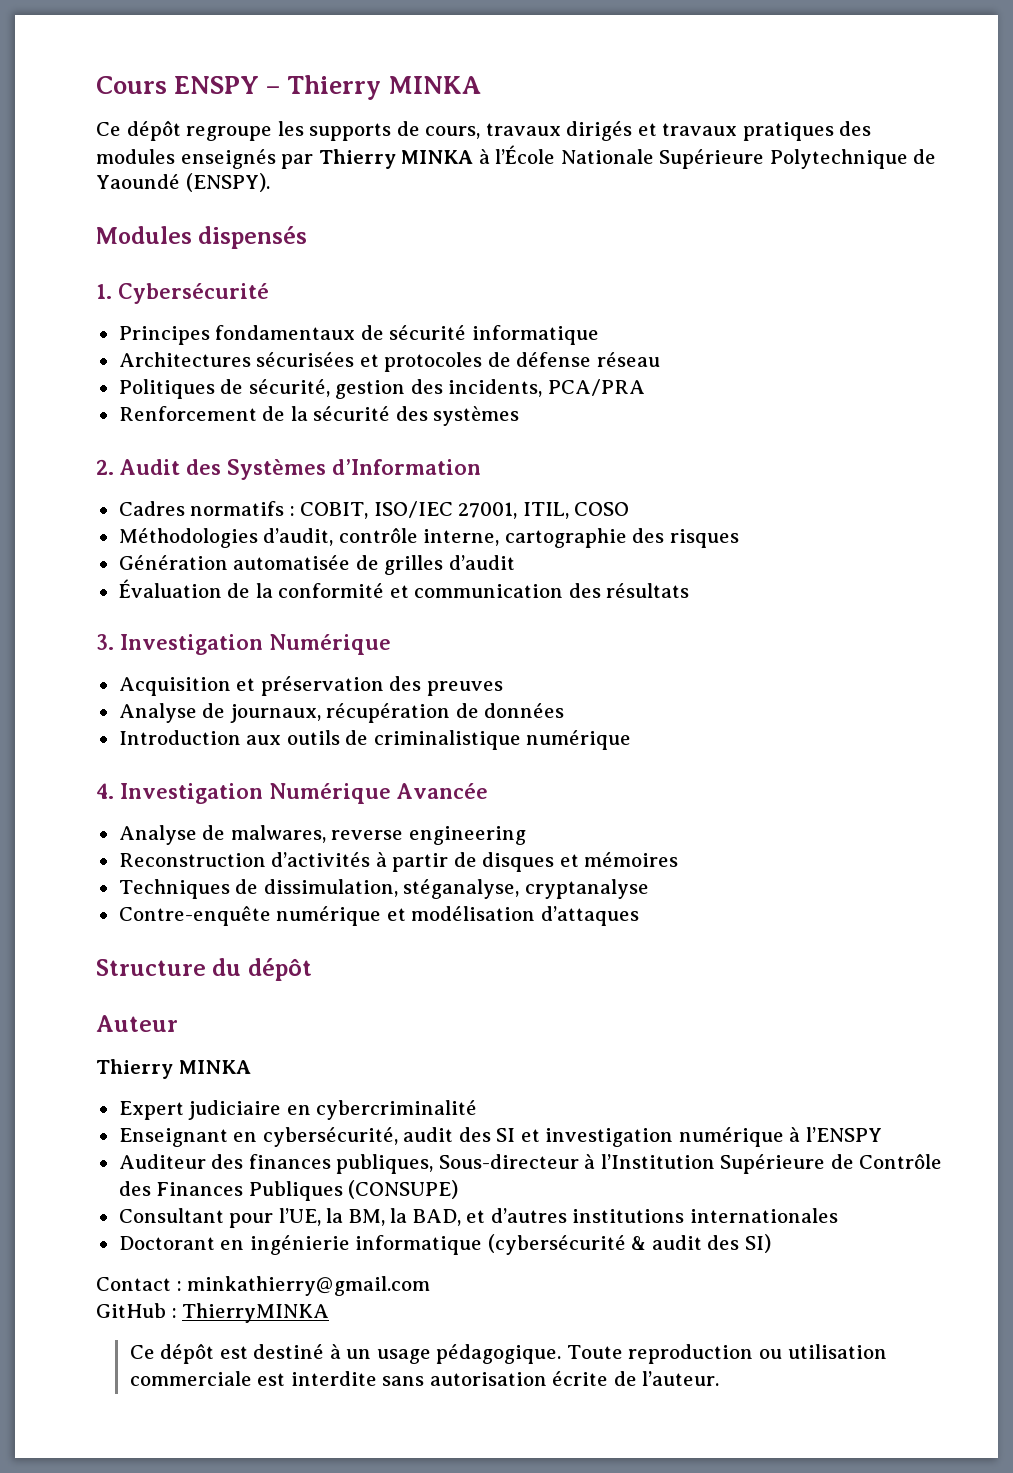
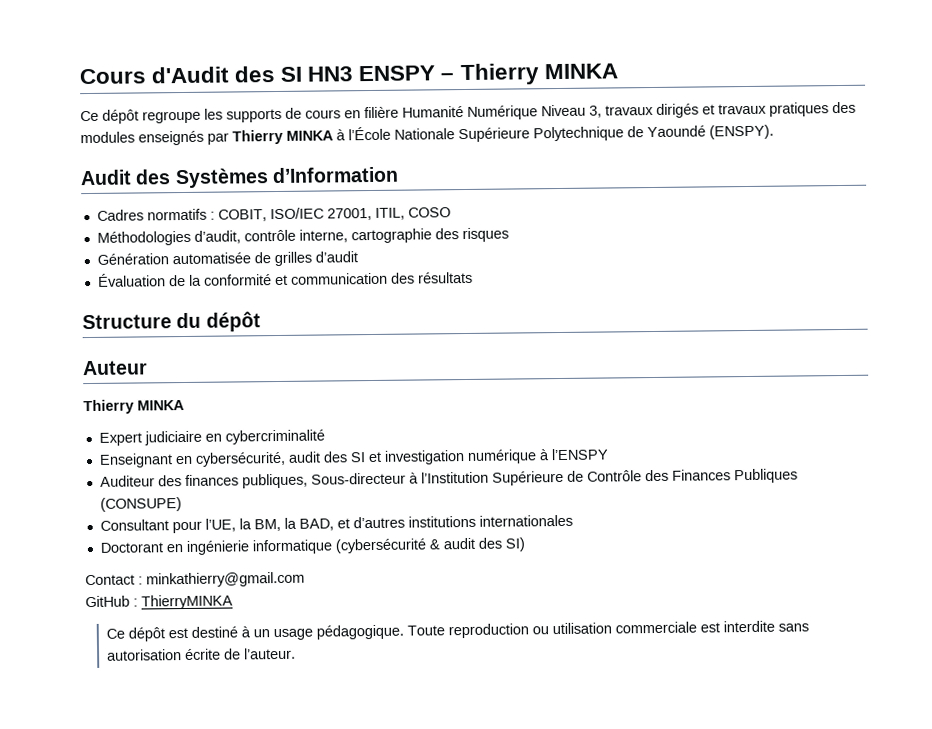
(167, 85) none -> [151,66,354,84] d'Audit des SI HN3
[425,126,481,139] cours, -> [305,104,602,120] cours en filière Humanité Numérique Niveau 3,
[96,226,308,249] [96,283,269,304] [118,325,599,345] [118,352,660,372] [118,379,645,399] [118,406,520,426] [96,459,114,475] Modules dispensés // 1. Cybersécurité // Principes fondamentaux de sécurité informatique // Architectures sécurisées et protocoles de défense réseau // Politiques de sécurité, gestion des incidents, PCA/PRA // Renforcement de la sécurité des systèmes // 2. -> (774, 132) none
[96,634,391,655] [118,676,503,696] [118,703,565,723] [118,730,632,750] [96,783,488,804] [118,825,526,845] [118,852,679,872] [118,879,649,899] [118,906,639,926] // 3. Investigation Numérique // Acquisition et préservation des preuves // Analyse de journaux, récupération de données // Introduction aux outils de criminalistique numérique // 4. Investigation Numérique Avancée // Analyse de malwares, reverse engineering // Reconstruction d’activités à partir de disques et mémoires // Techniques de dissimulation, stéganalyse, cryptanalyse // Contre-enquête numérique et modélisation d’attaques -> (473, 277) none

